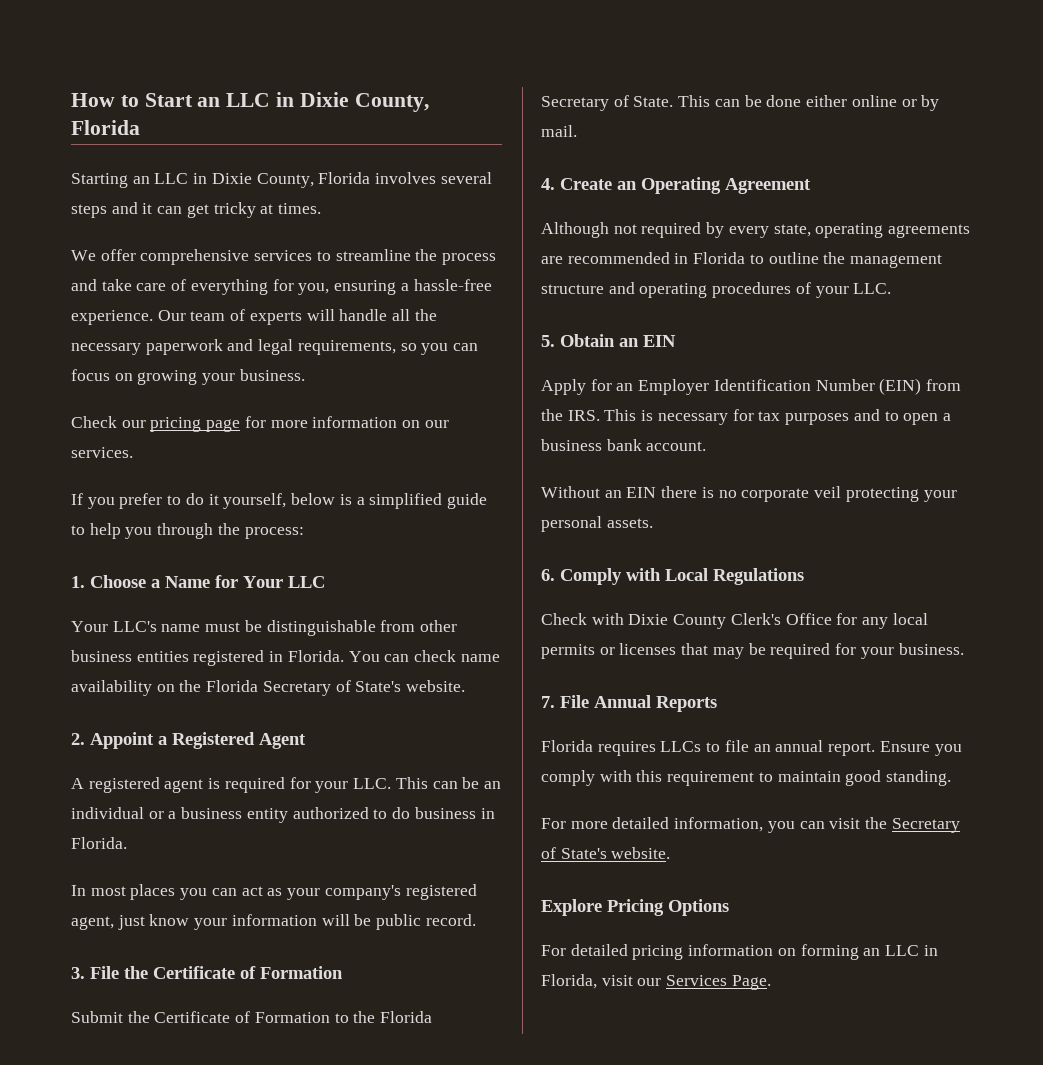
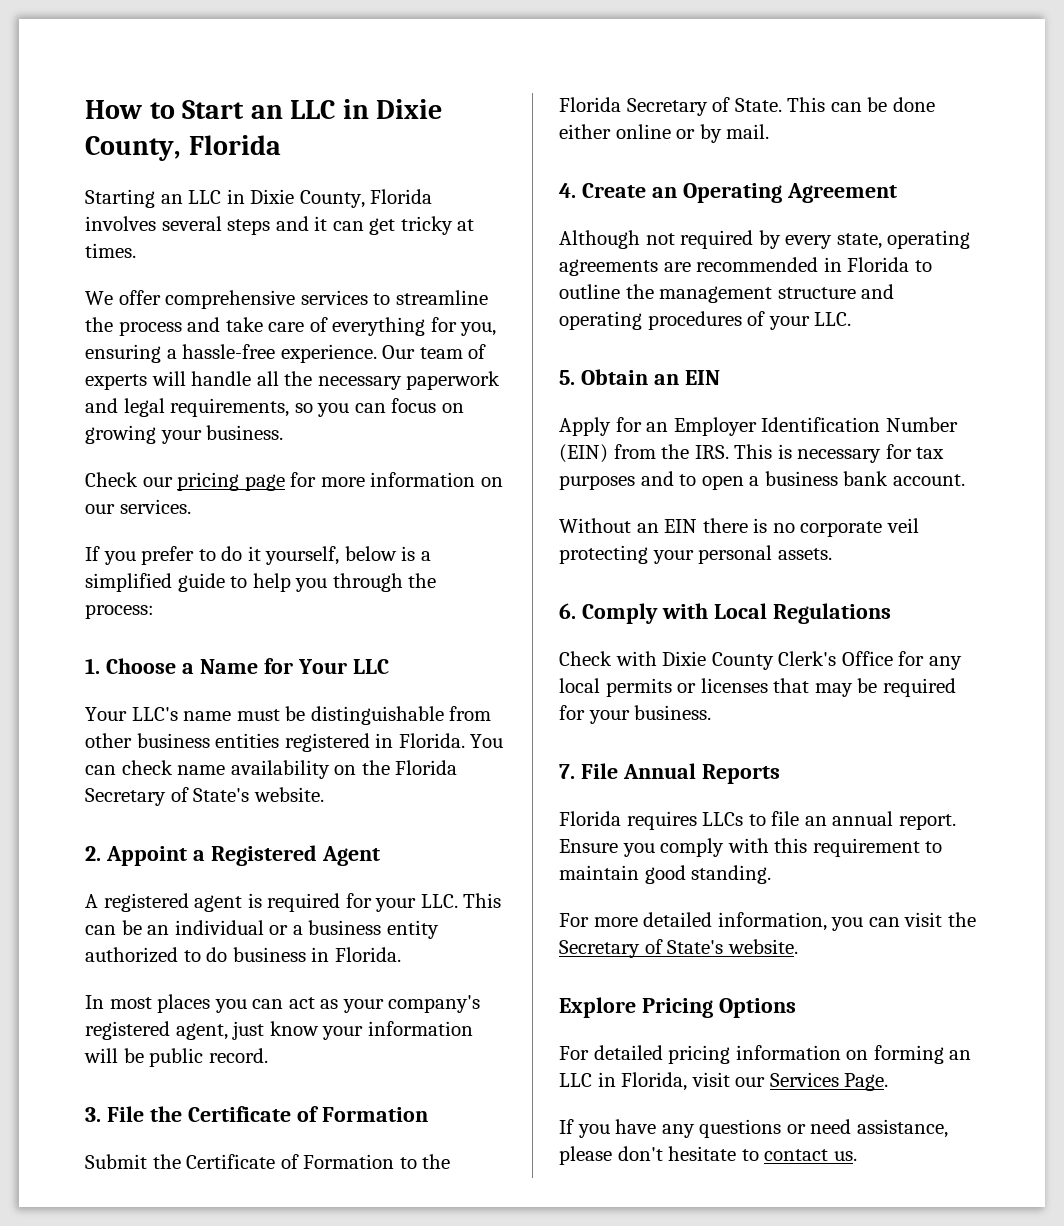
(771, 982) none -> [559,1119,948,1138] [559,1146,857,1165] // If you have any questions or need assistance, please don't hesitate to contact us.

